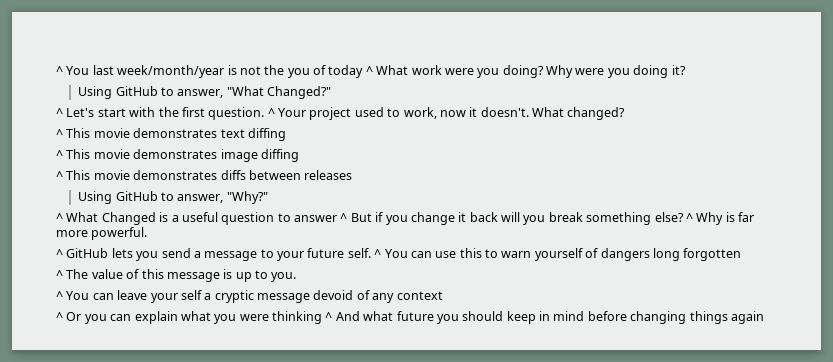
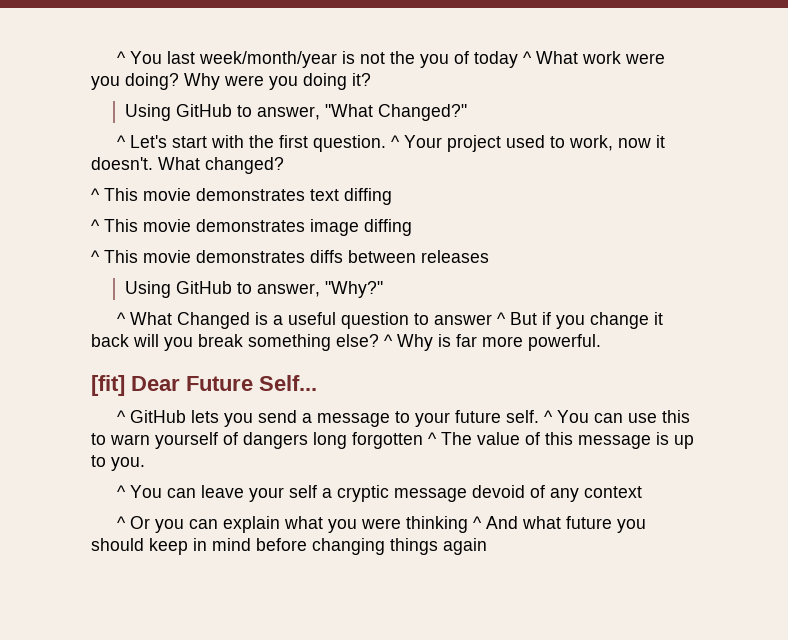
(148, 233) none -> [91,375,317,396] // [fit] Dear Future Self...
(742, 254) // -> (423, 440) none

